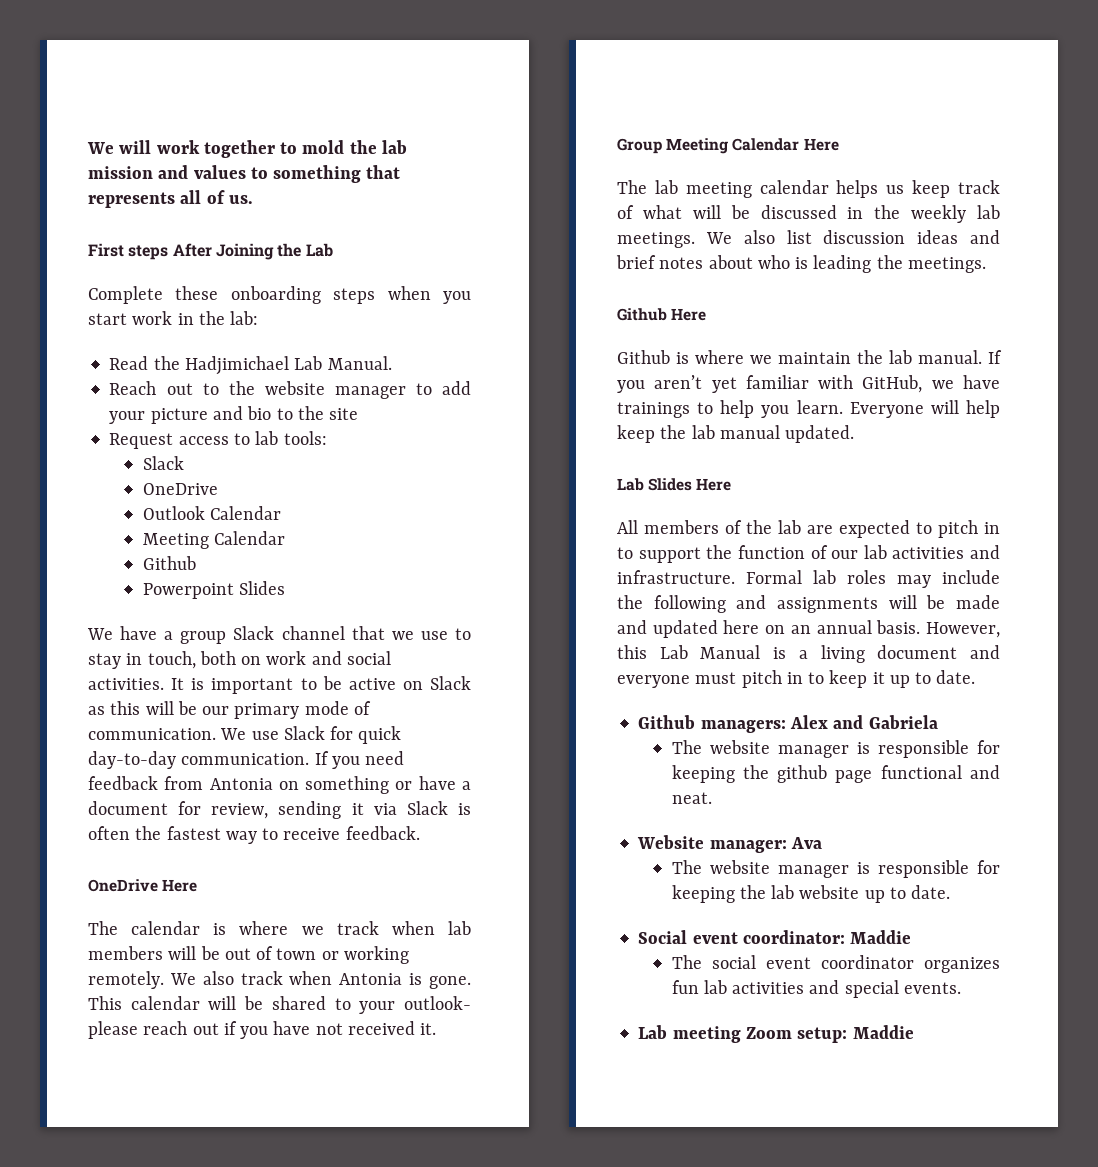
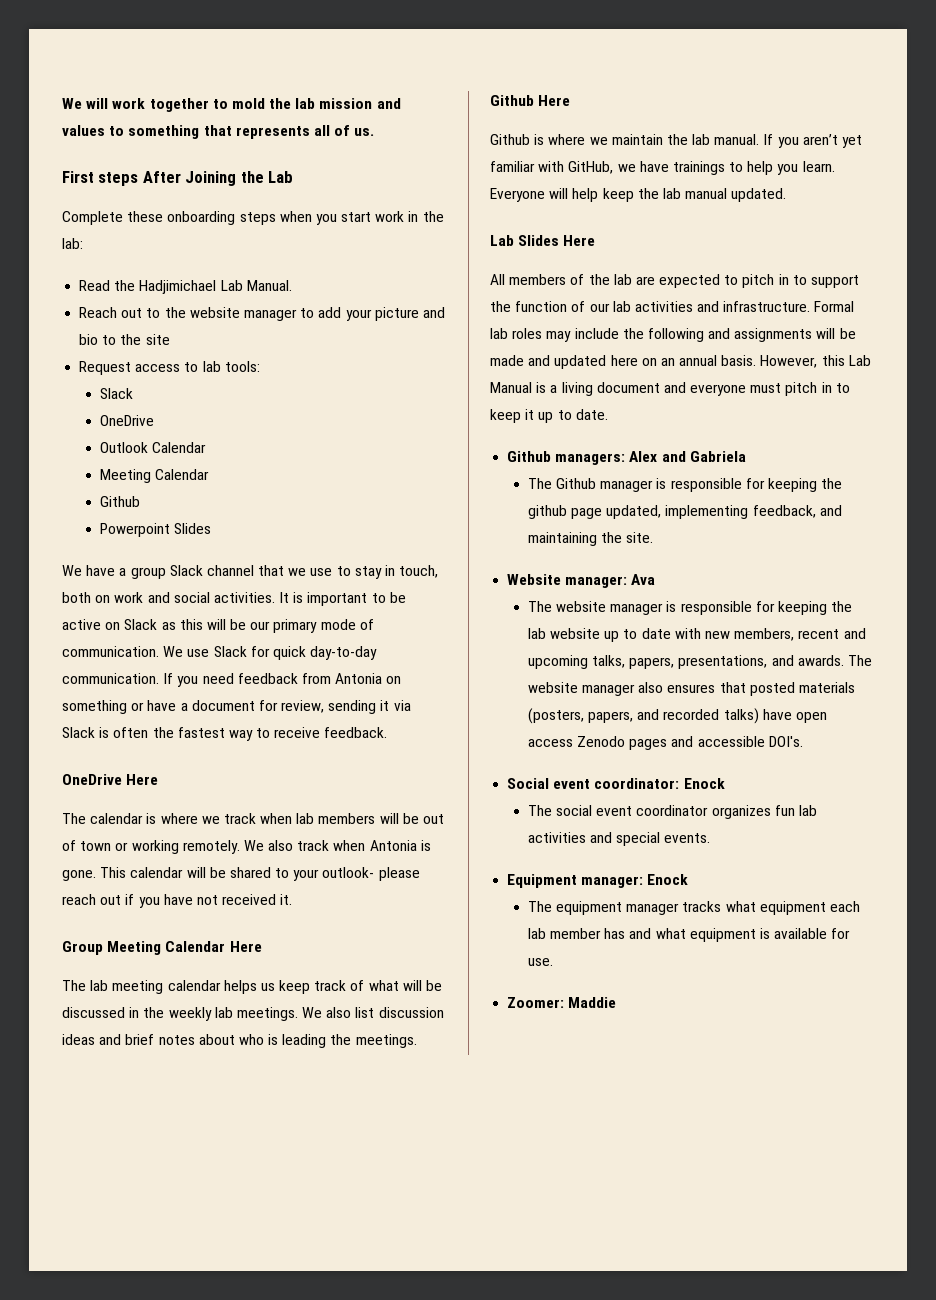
[709,740,770,754] website -> [556,478,597,489] Github
[880,765,1000,779] [671,792,712,804] functional and neat. -> [606,505,842,519] [527,532,654,546] updated, implementing feedback, and maintaining the site.
[911,885,951,899] date. -> [641,628,866,641] [527,655,872,669] [527,682,855,696] [527,708,827,724] [527,736,803,750] date with new members, recent and upcoming talks, papers, presentations, and awards. The website manager also ensures that posted materials (posters, papers, and recorded talks) have open access Zenodo pages and accessible DOI's.
[850,930,912,944] Maddie -> [683,778,725,789] Enock
[638,1025,848,1043] Lab meeting Zoom setup: -> [507,874,689,888] [527,901,860,915] [527,928,851,942] [527,958,553,966] [507,997,565,1008] Equipment manager: Enock // The equipment manager tracks what equipment each lab member has and what equipment is available for use. // Zoomer:

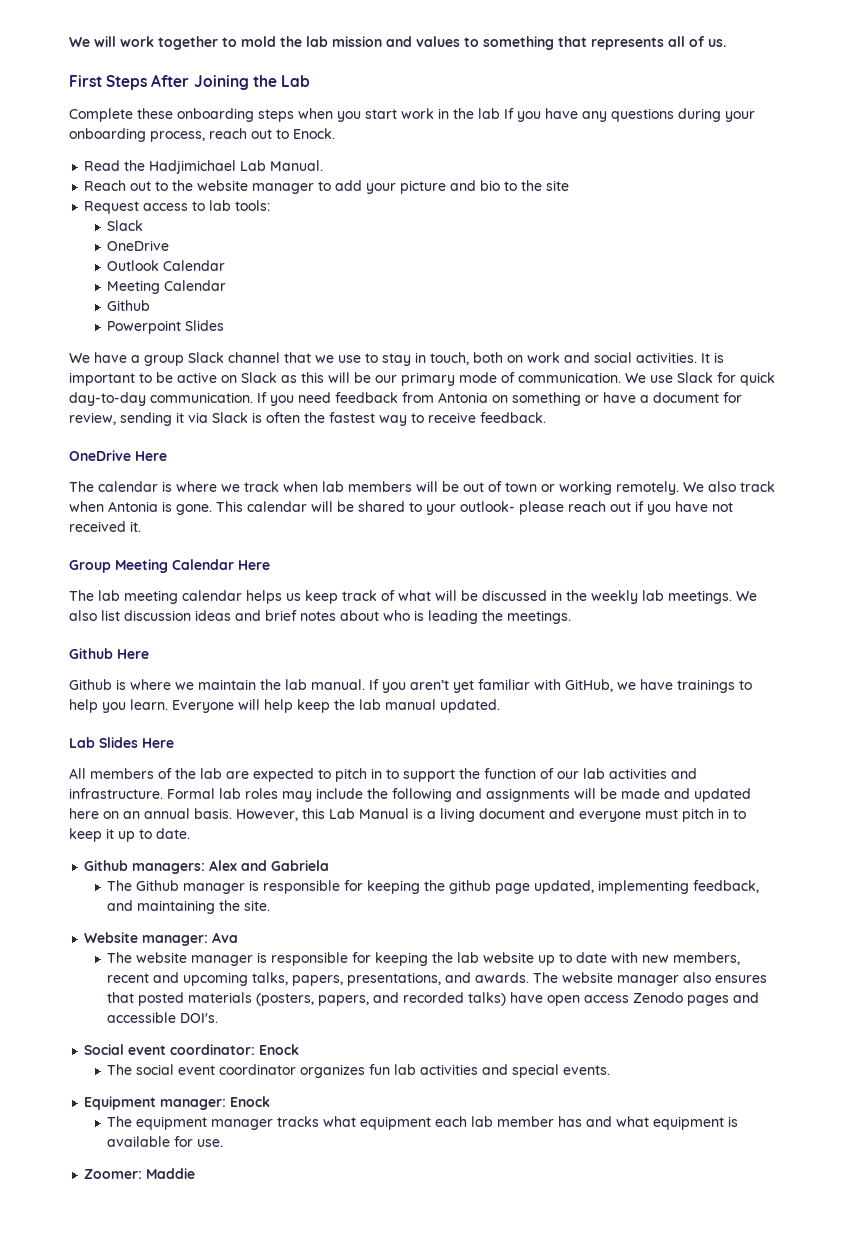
[98,172,139,186] steps -> [106,75,148,90] Steps
[62,238,83,249] lab: -> [478,108,755,122] [69,128,335,142] lab If you have any questions during your onboarding process, reach out to Enock.

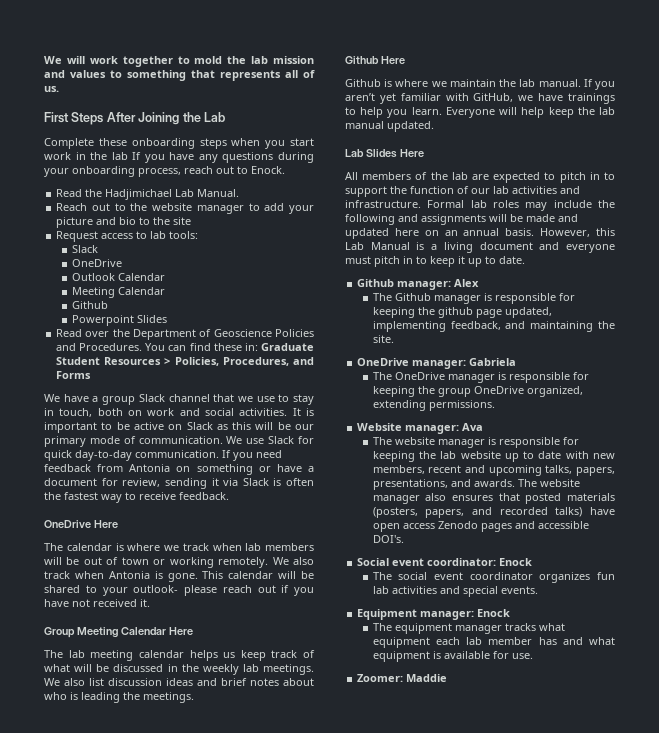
(225, 325) none -> [56,329,314,340] [56,343,314,351] [56,357,314,366] [56,371,92,379] // Read over the Department of Geoscience Policies and Procedures. You can find these in: Graduate Student Resources > Policies, Procedures, and Forms
[132,863,206,874] managers: -> [397,281,452,290] manager:
[241,860,330,871] and Gabriela -> (480, 283) none
(271, 905) none -> [357,358,517,369] [372,372,589,383] [372,386,583,397] [372,400,495,411] // OneDrive manager: Gabriela // The OneDrive manager is responsible for keeping the group OneDrive organized, extending permissions.

